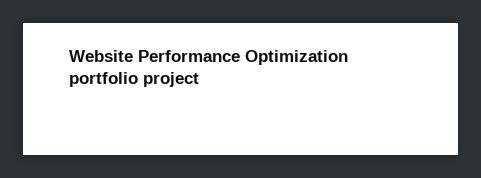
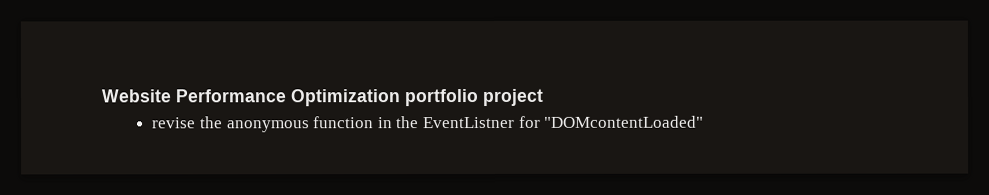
(199, 79) none -> [152,115,705,133] // revise the anonymous function in the EventListner for "DOMcontentLoaded"

